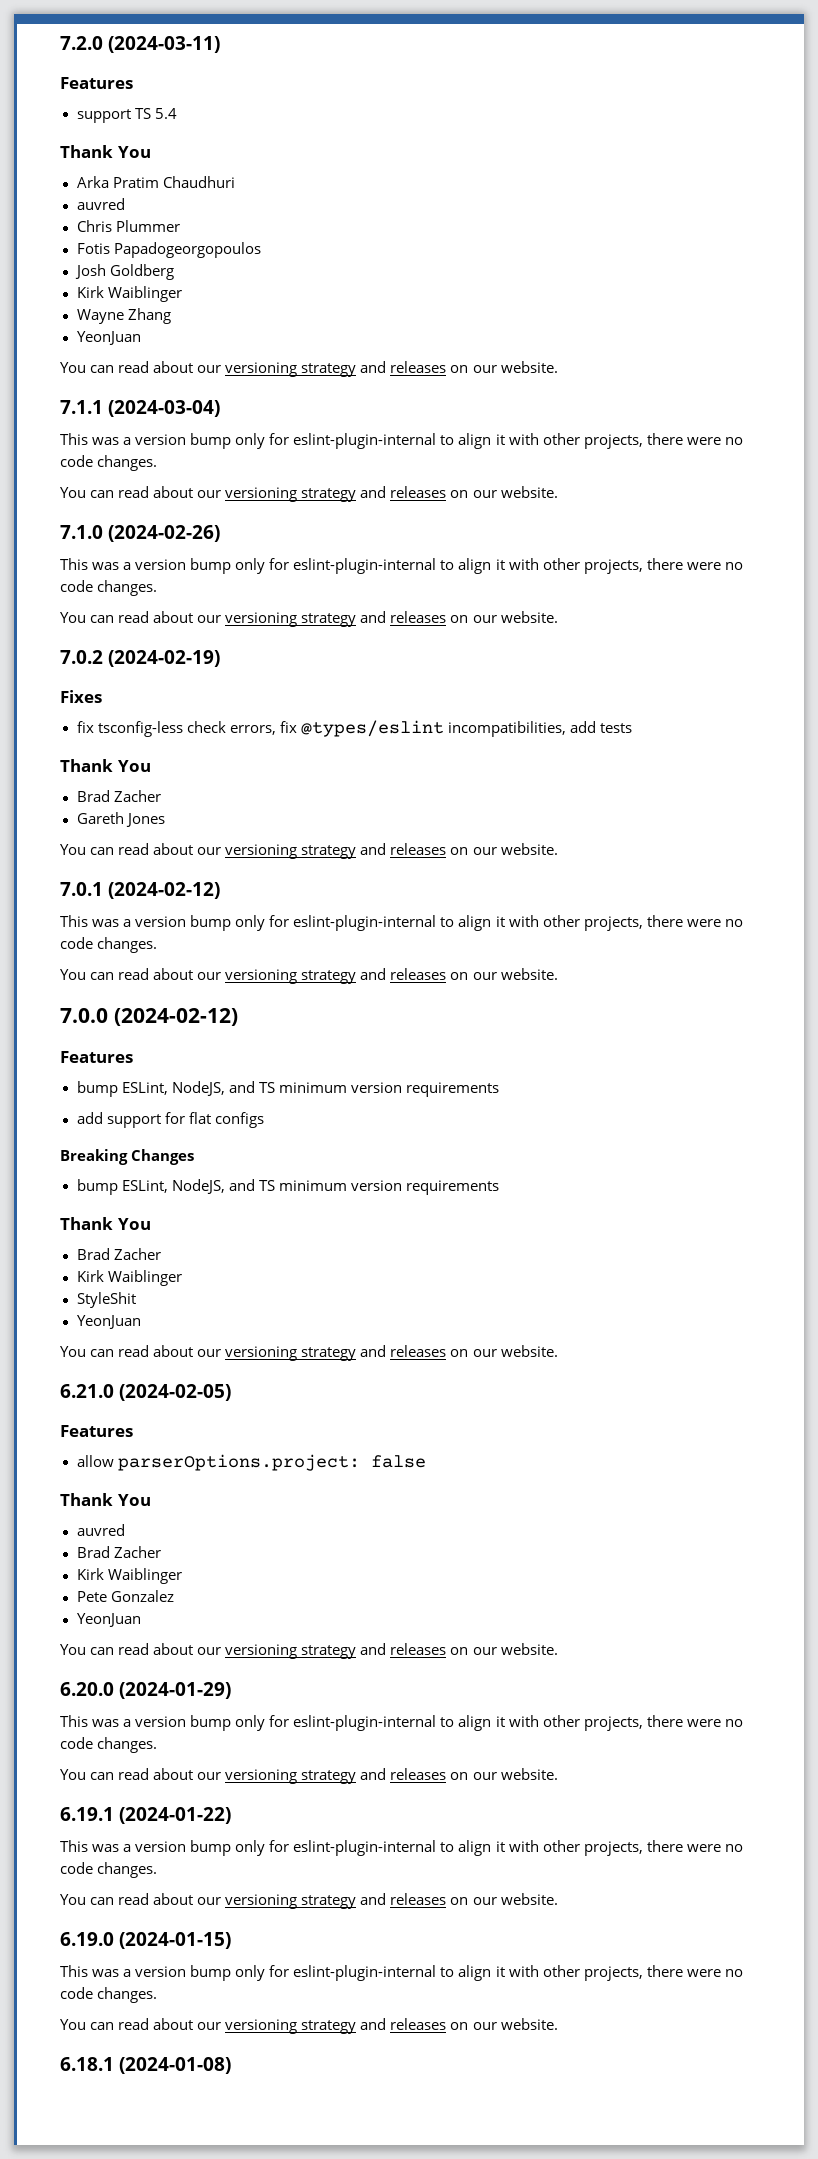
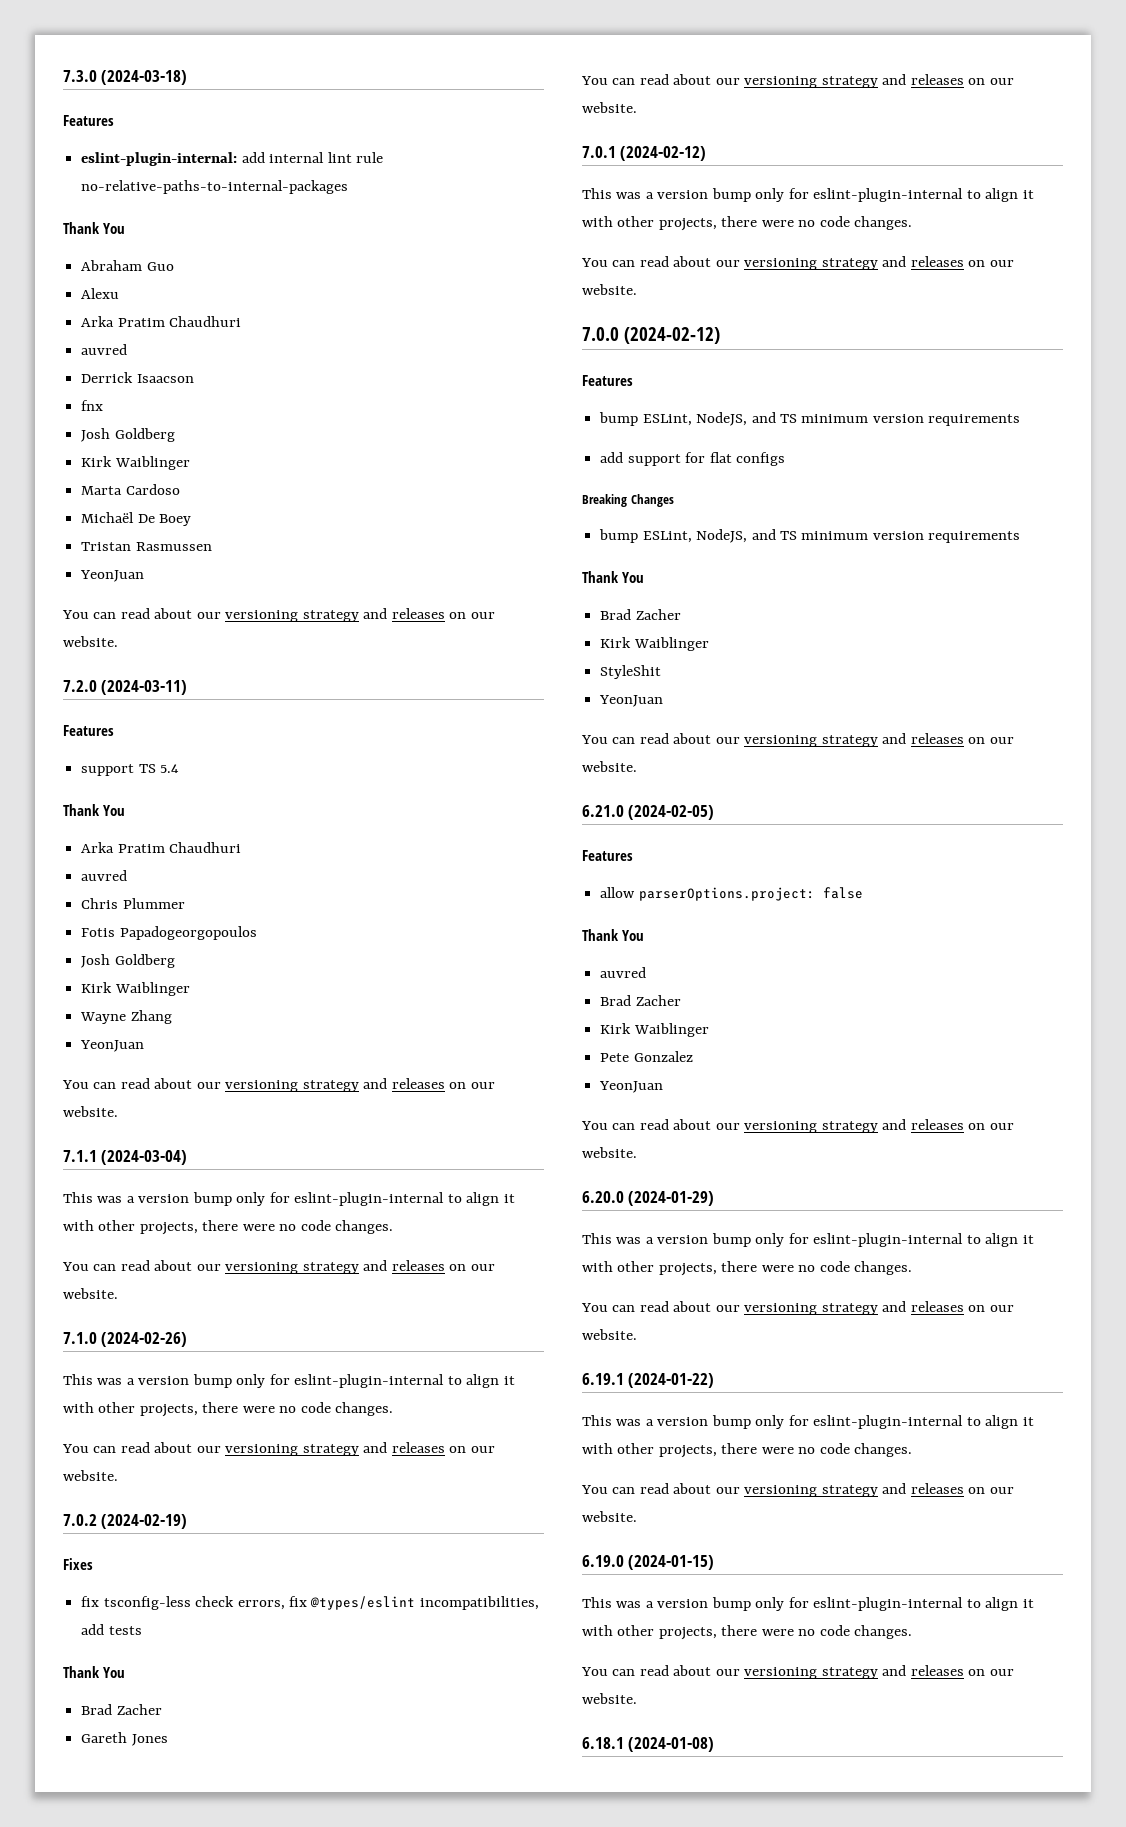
(60, 43) none -> [63,70,188,85] [63,115,114,126] [81,152,383,166] [81,180,349,194] [63,222,126,234] [81,260,174,271] [81,288,120,299] [81,316,242,327] [81,344,128,355] [81,372,194,383] [81,400,104,411] [81,428,175,442] [81,456,190,470] [81,484,180,495] [81,512,192,526] [81,542,212,551] [80,570,145,582] [62,608,495,622] [63,636,118,647] 7.3.0 (2024-03-18) // Features // eslint-plugin-internal: add internal lint rule no-relative-paths-to-internal-packages // Thank You // Abraham Guo // Alexu // Arka Pratim Chaudhuri // auvred // Derrick Isaacson // fnx // Josh Goldberg // Kirk Waiblinger // Marta Cardoso // Michaël De Boey // Tristan Rasmussen // YeonJuan // You can read about our versioning strategy and releases on our website. //

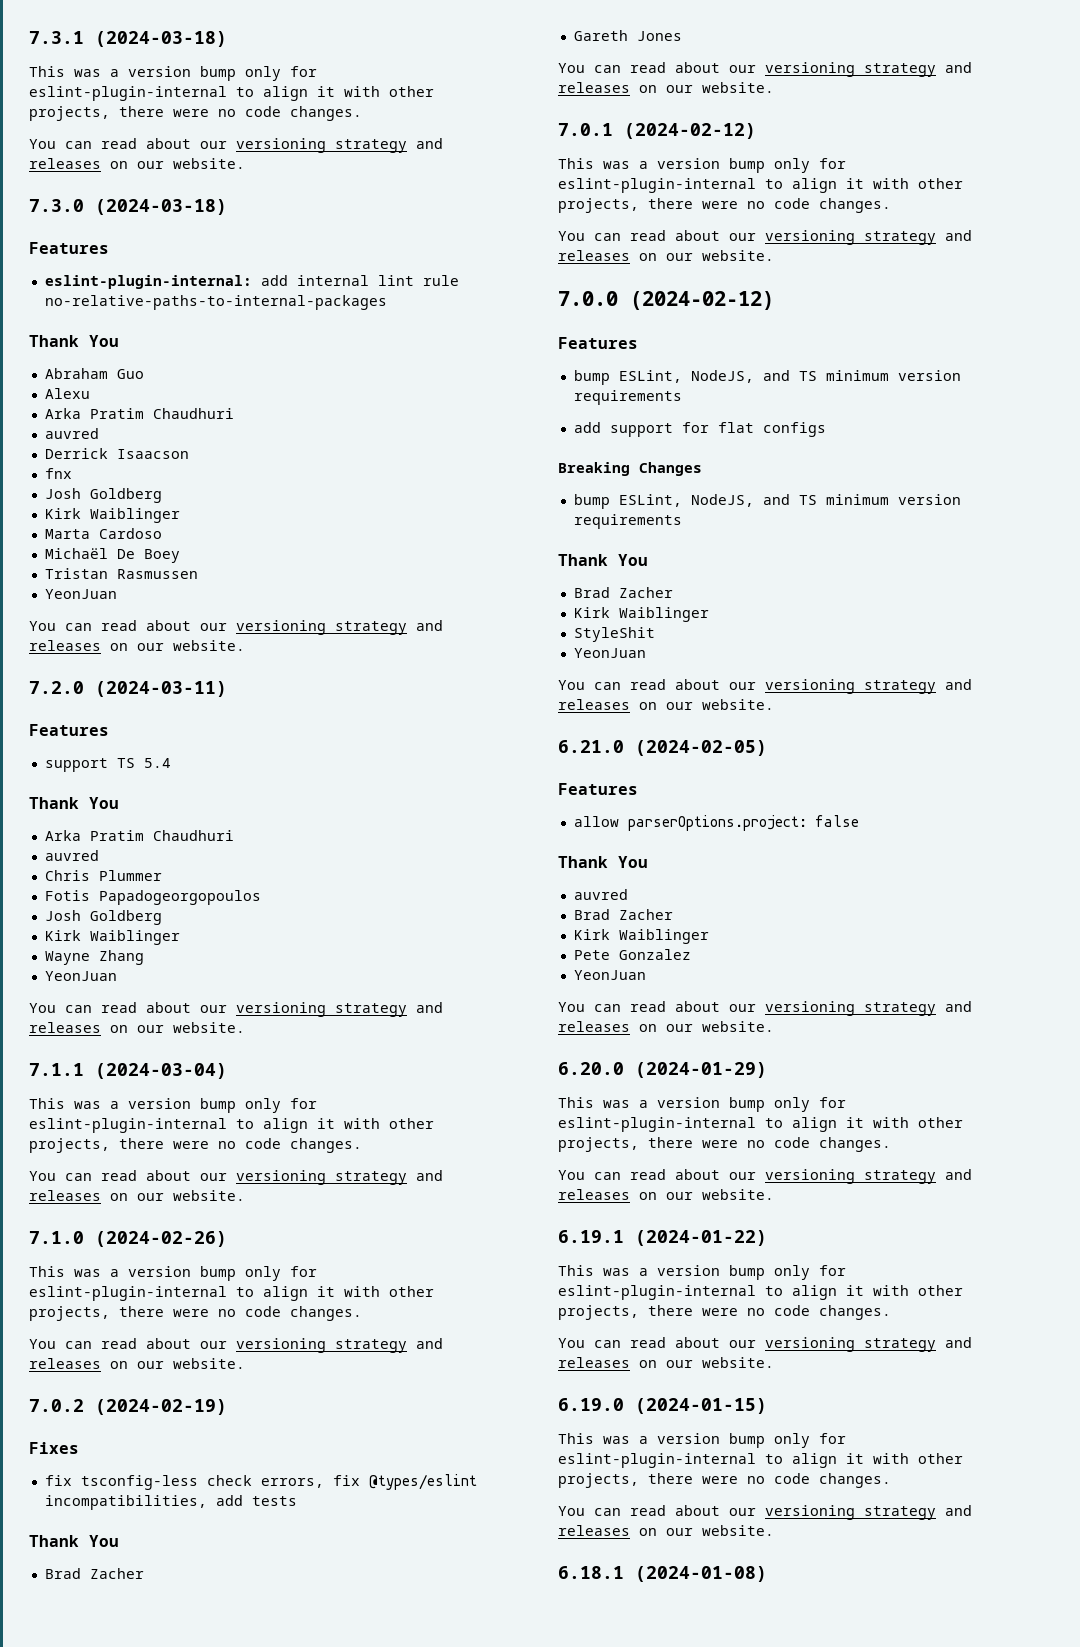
(63, 76) none -> [29,31,227,47] [29,66,317,81] [29,86,434,101] [29,106,362,121] [29,138,443,153] [29,158,245,169] 7.3.1 (2024-03-18) // This was a version bump only for eslint-plugin-internal to align it with other projects, there were no code changes. // You can read about our versioning strategy and releases on our website. //

